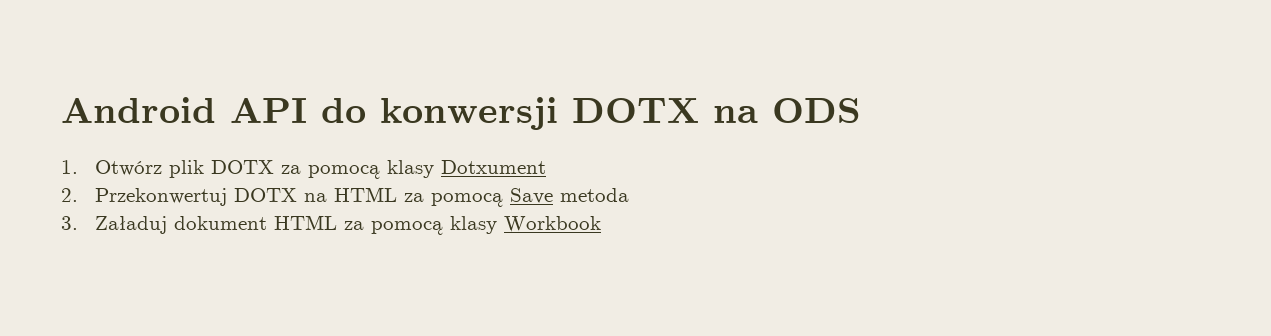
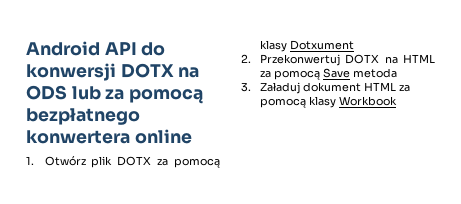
(861, 110) none -> [71,86,204,104] [26,108,140,125] [26,129,192,144] lub za pomocą bezpłatnego konwertera online

